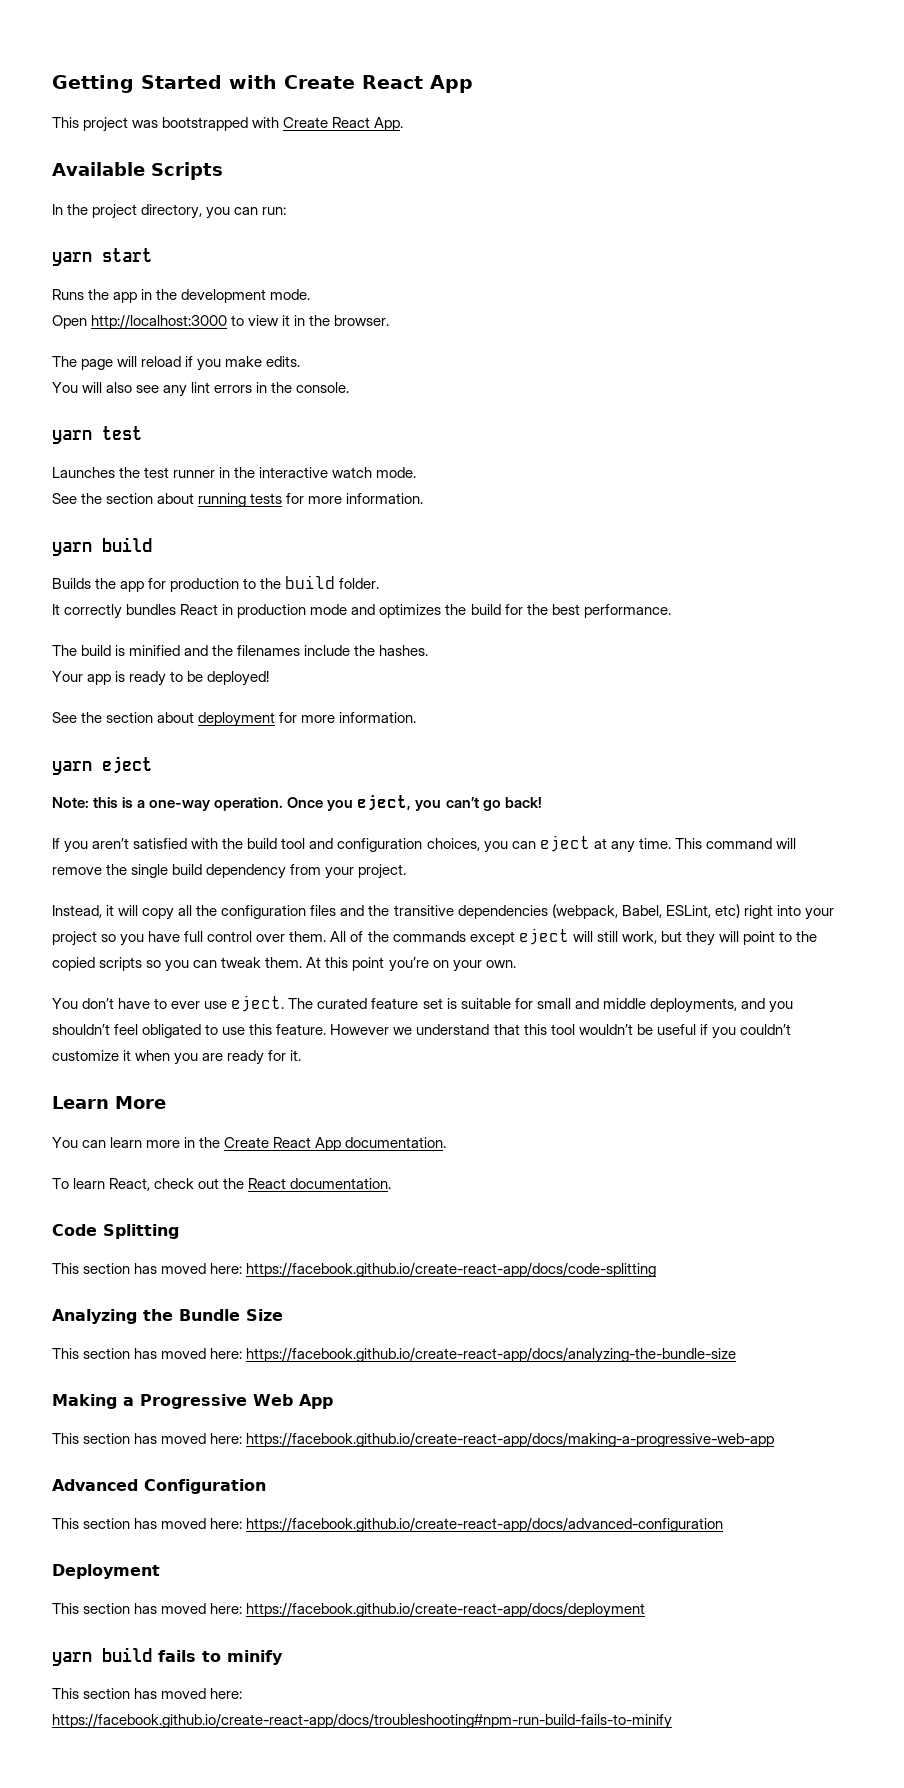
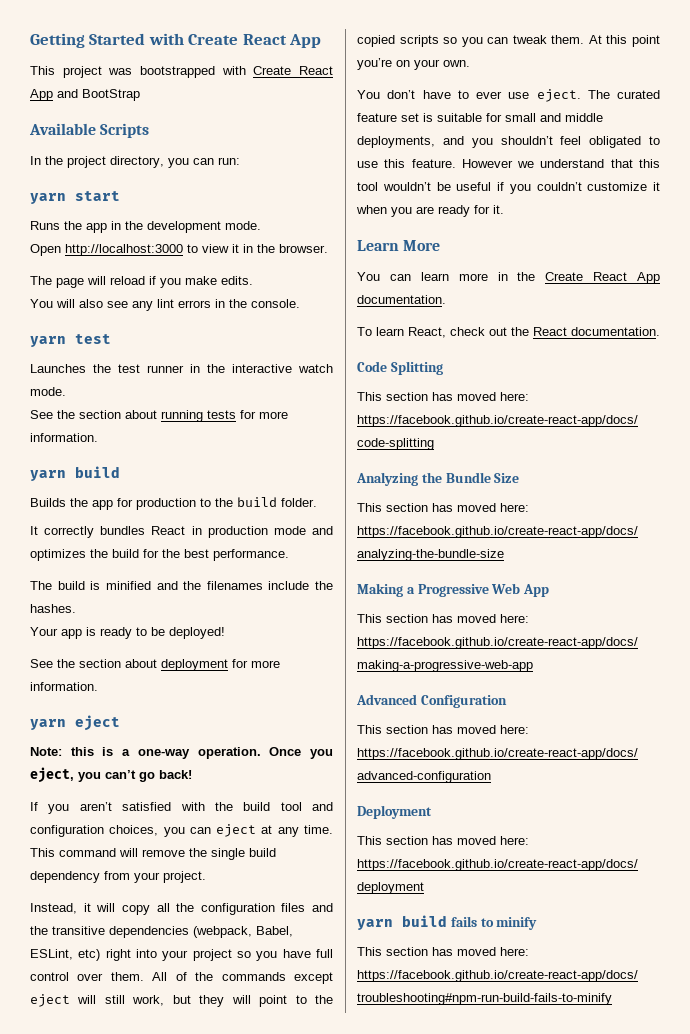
[374,117,404,131] App. -> [30,89,140,101] App and BootStrap

